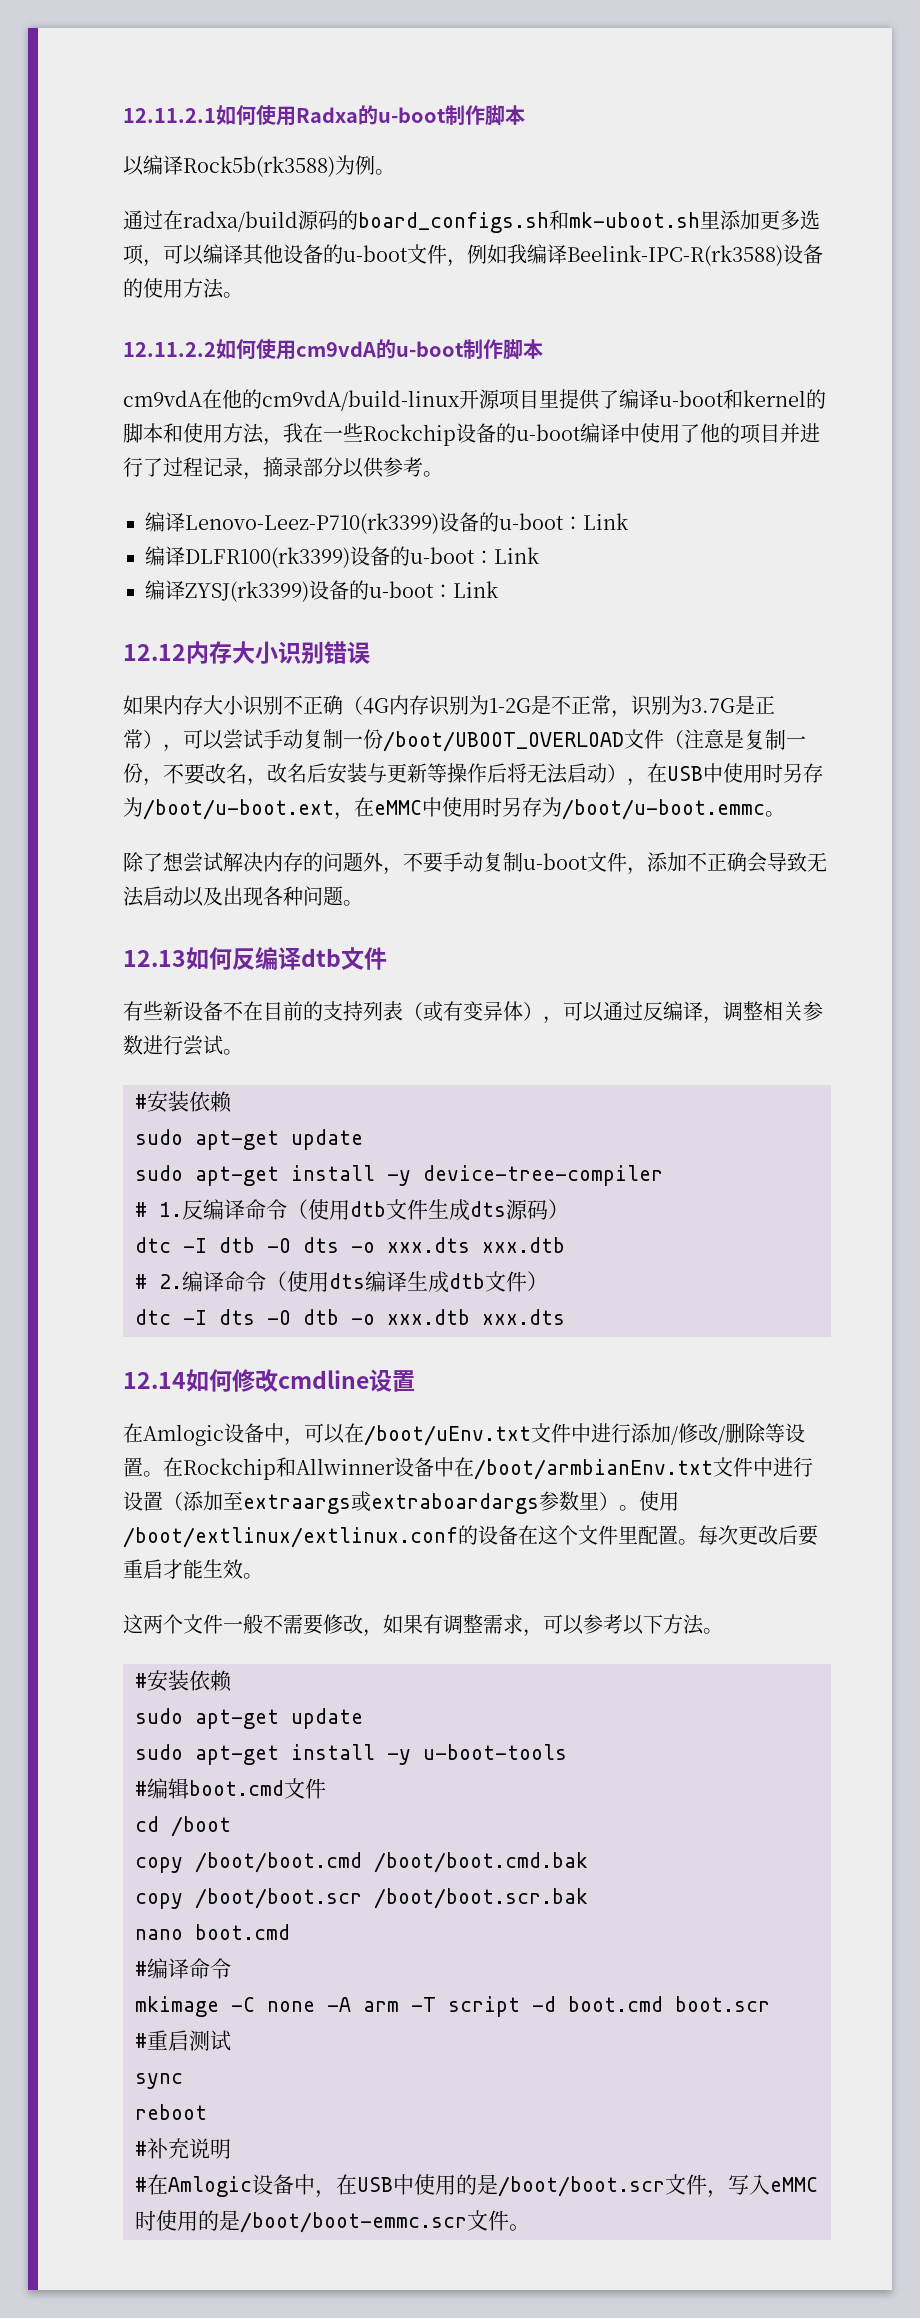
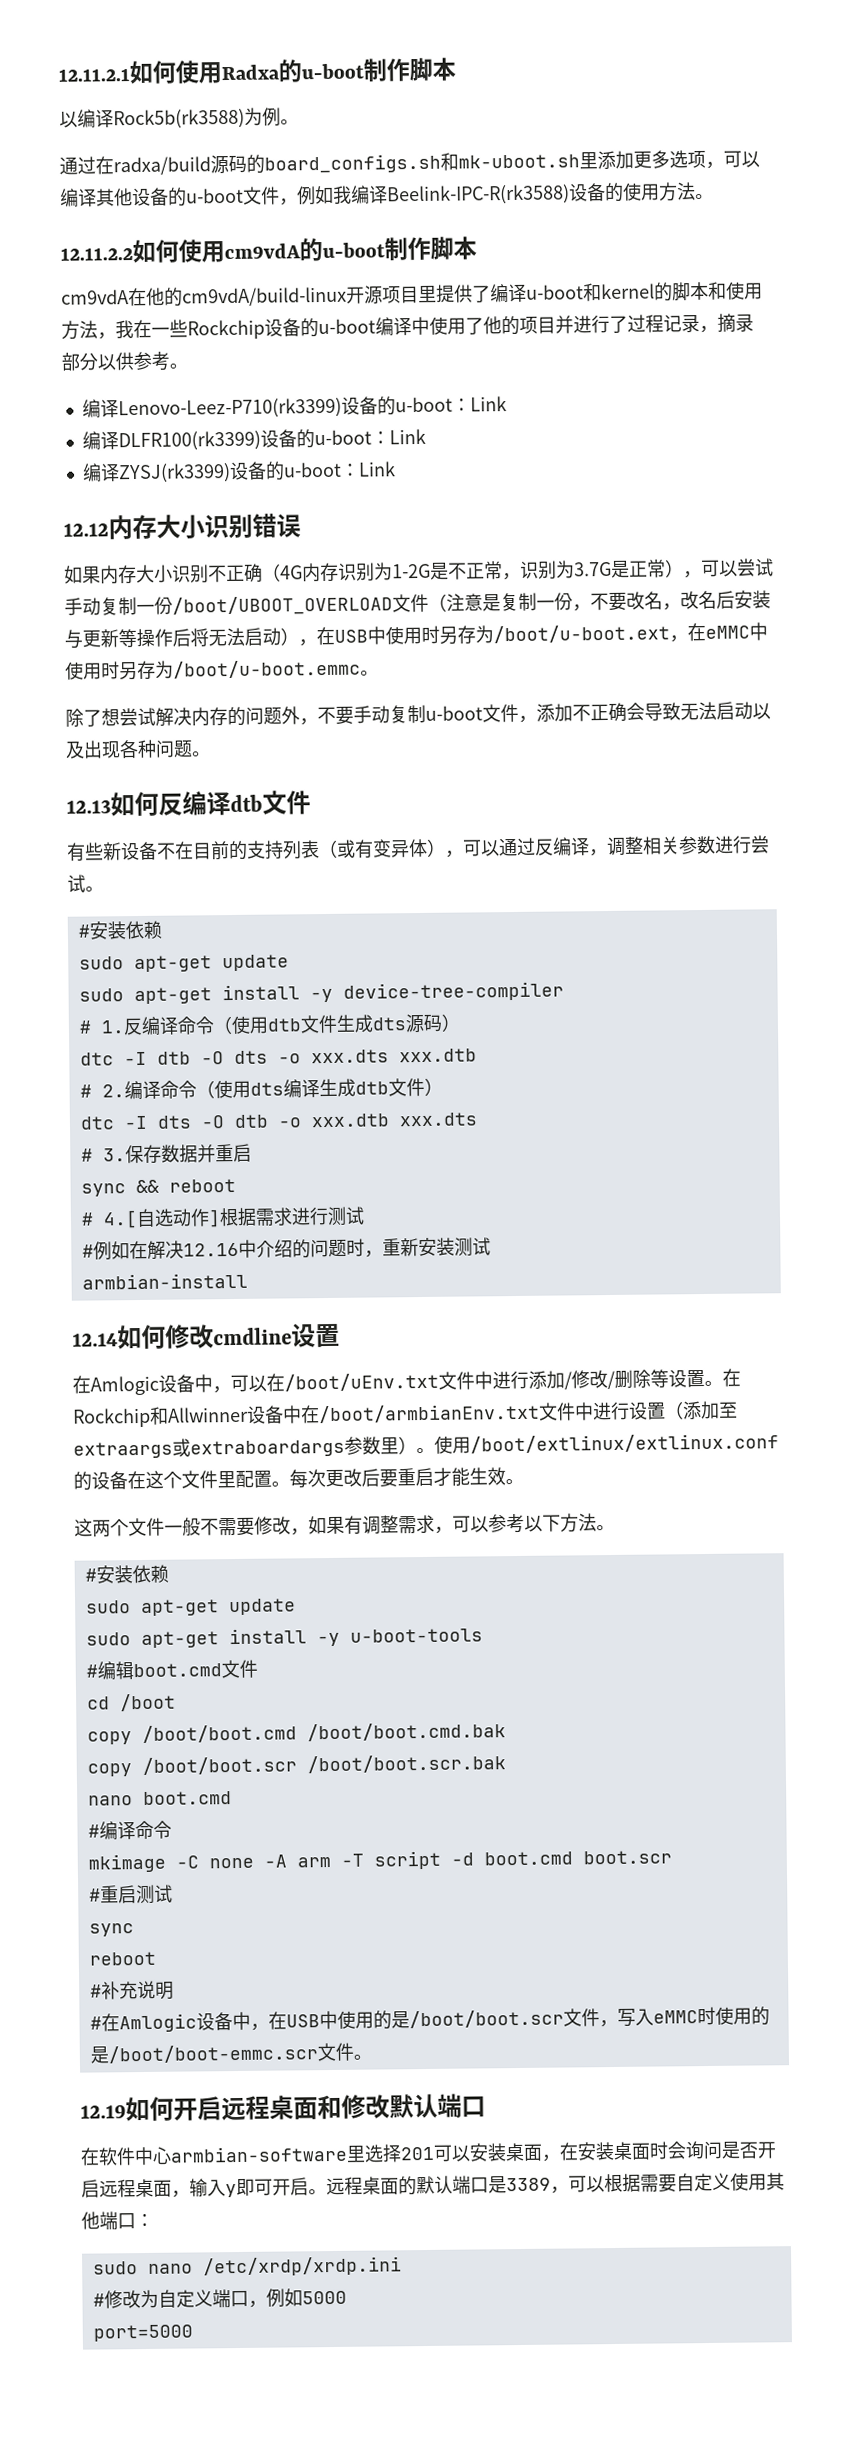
(565, 1317) none -> [80,1143,252,1164] [80,1178,236,1197] [80,1206,365,1229] [81,1237,491,1261] [81,1272,248,1290] // # 3.保存数据并重启 // sync && reboot // # 4.[自选动作]根据需求进行测试 // #例如在解决12.16中介绍的问题时，重新安装测试 // armbian-install
(530, 2227) none -> [80,2093,486,2122] [80,2140,777,2166] [81,2172,785,2198] [81,2211,154,2230] [92,2256,402,2277] [92,2288,347,2309] [92,2324,193,2342] // 12.19如何开启远程桌面和修改默认端口 // 在软件中心armbian-software里选择201可以安装桌面，在安装桌面时会询问是否开启远程桌面，输入y即可开启。远程桌面的默认端口是3389，可以根据需要自定义使用其他端口： // sudo nano /etc/xrdp/xrdp.ini // #修改为自定义端口，例如5000 // port=5000

